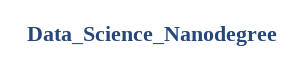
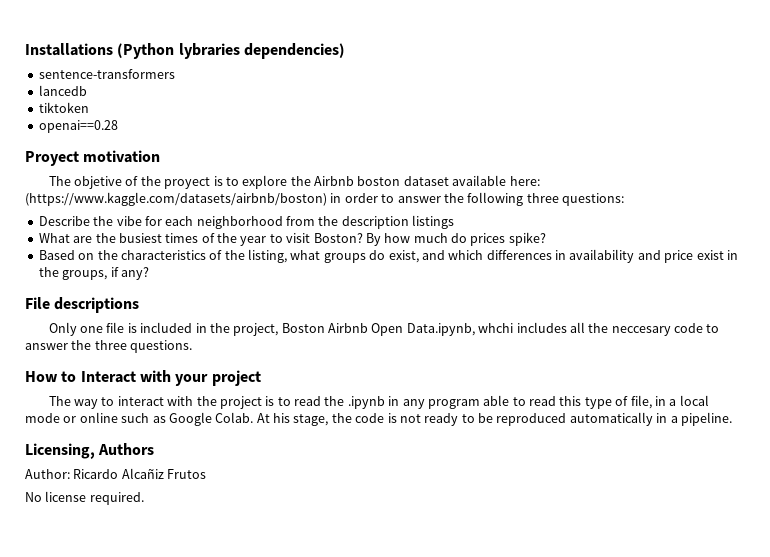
[27,26,277,46] Data_Science_Nanodegree -> [25,43,345,59] [38,69,175,79] [38,85,87,96] [38,102,89,113] [38,120,118,133] [25,150,161,166] [48,175,540,189] [25,192,624,206] [38,215,455,229] [38,232,546,246] [38,249,738,263] [38,267,149,280] [25,297,140,313] [48,322,720,336] [25,340,193,353] [25,370,261,386] [48,395,709,409] [25,412,732,426] [25,443,155,459] [25,468,207,479] [25,491,144,505] Installations (Python lybraries dependencies) // sentence-transformers // lancedb // tiktoken // openai==0.28 // Proyect motivation // The objetive of the proyect is to explore the Airbnb boston dataset available here: (https://www.kaggle.com/datasets/airbnb/boston) in order to answer the following three questions: // Describe the vibe for each neighborhood from the description listings // What are the busiest times of the year to visit Boston? By how much do prices spike? // Based on the characteristics of the listing, what groups do exist, and which differences in availability and price exist in the groups, if any? // File descriptions // Only one file is included in the project, Boston Airbnb Open Data.ipynb, whchi includes all the neccesary code to answer the three questions. // How to Interact with your project // The way to interact with the project is to read the .ipynb in any program able to read this type of file, in a local mode or online such as Google Colab. At his stage, the code is not ready to be reproduced automatically in a pipeline. // Licensing, Authors // Author: Ricardo Alcañiz Frutos // No license required.

